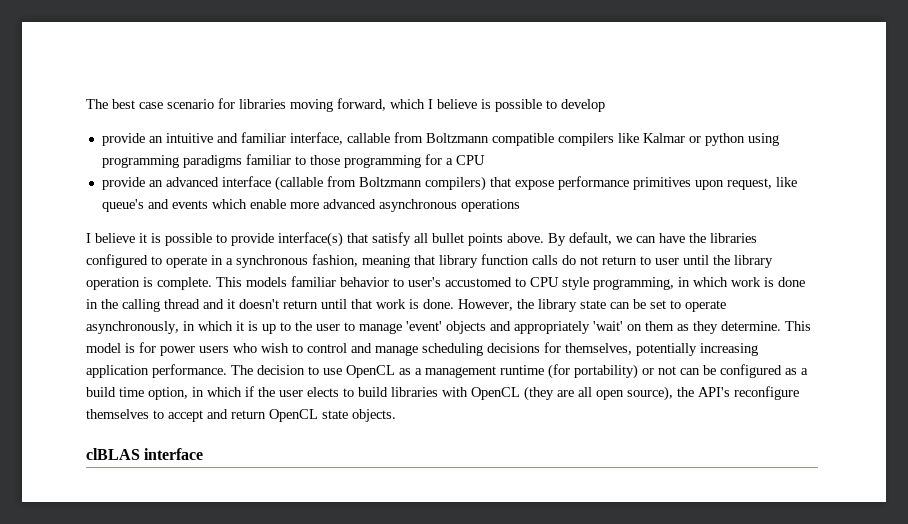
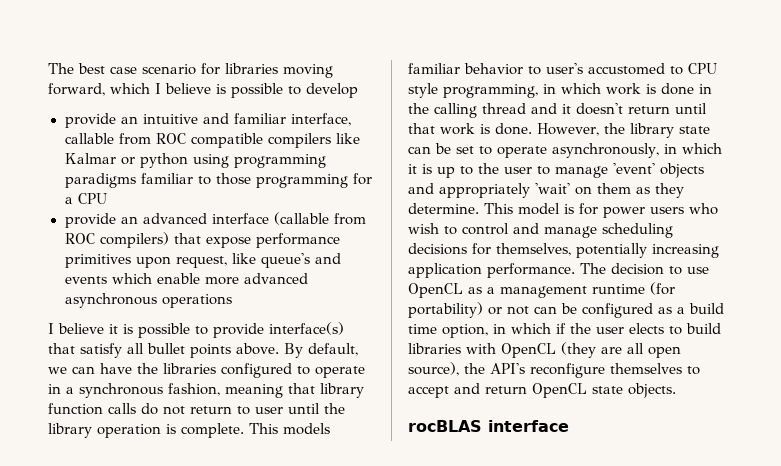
[425,133,489,143] Boltzmann -> [155,133,186,144] ROC
[358,177,422,187] Boltzmann -> [64,233,95,244] ROC
[86,448,140,460] clBLAS -> [408,420,482,432] rocBLAS

